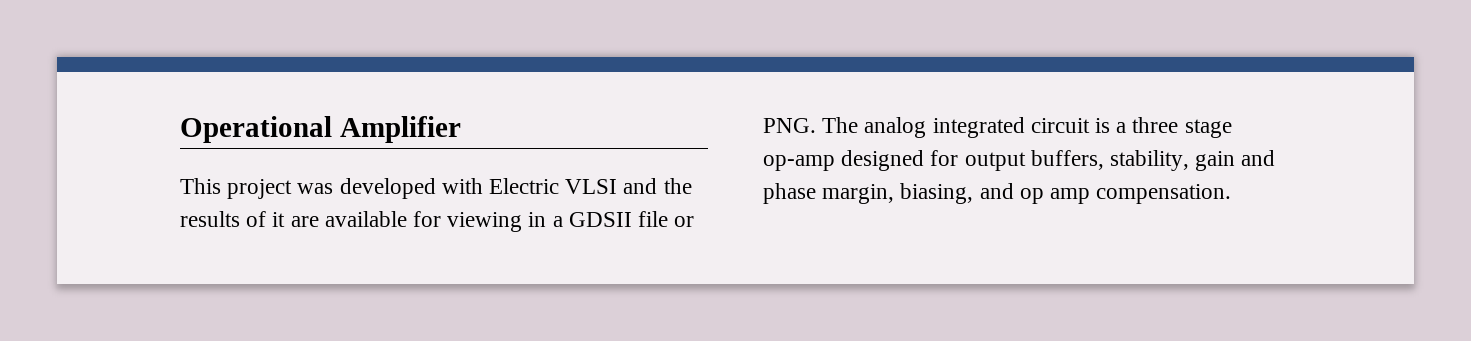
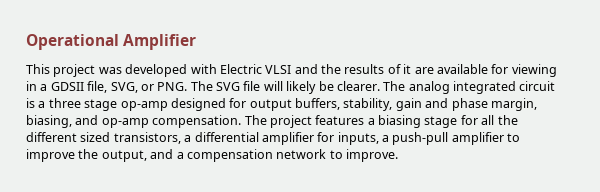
[638,211,669,227] file -> [87,81,138,93] file, SVG,
(859, 125) none -> [216,81,406,94] SVG file will likely be clearer. The
[1019,184,1232,204] op amp compensation. -> [101,115,518,128] [26,132,521,145] [26,149,398,162] op-amp compensation. The project features a biasing stage for all the different sized transistors, a differential amplifier for inputs, a push-pull amplifier to improve the output, and a compensation network to improve.

